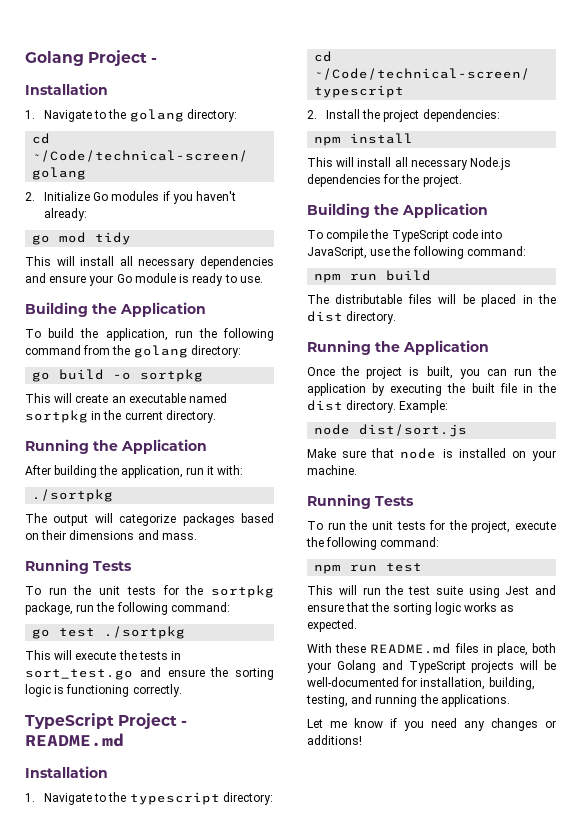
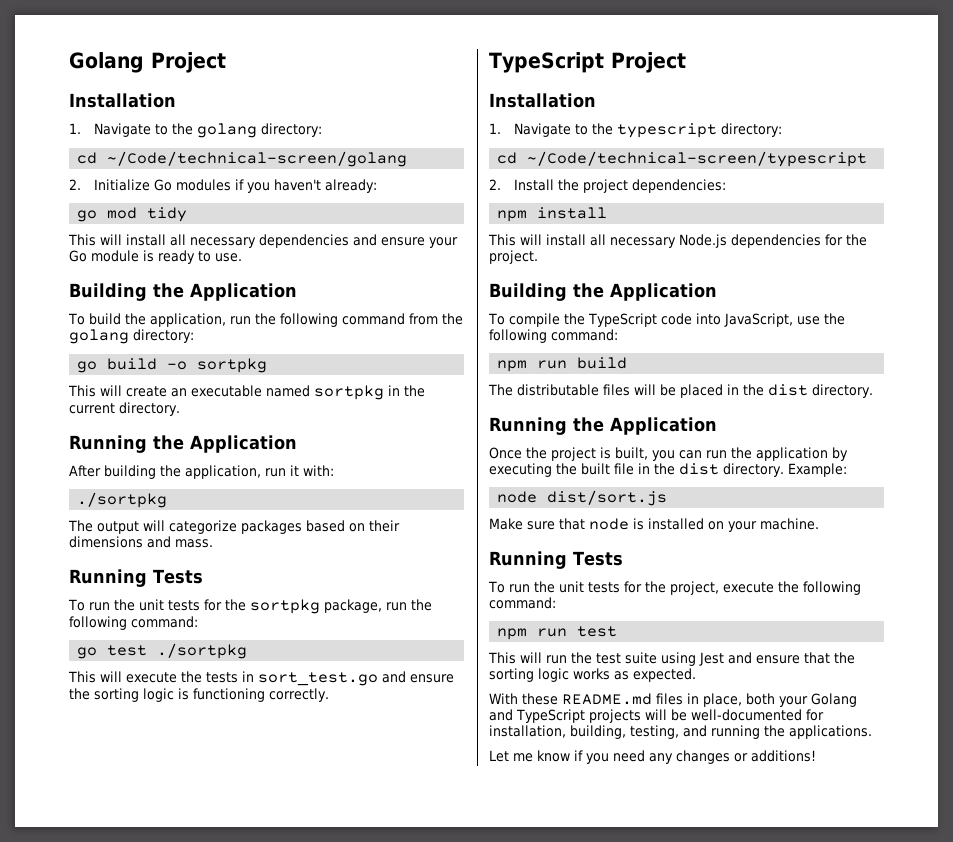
[151,58,158,63] - -> (226, 62) none
[181,721,188,726] [25,733,124,747] - README.md -> (686, 62) none

